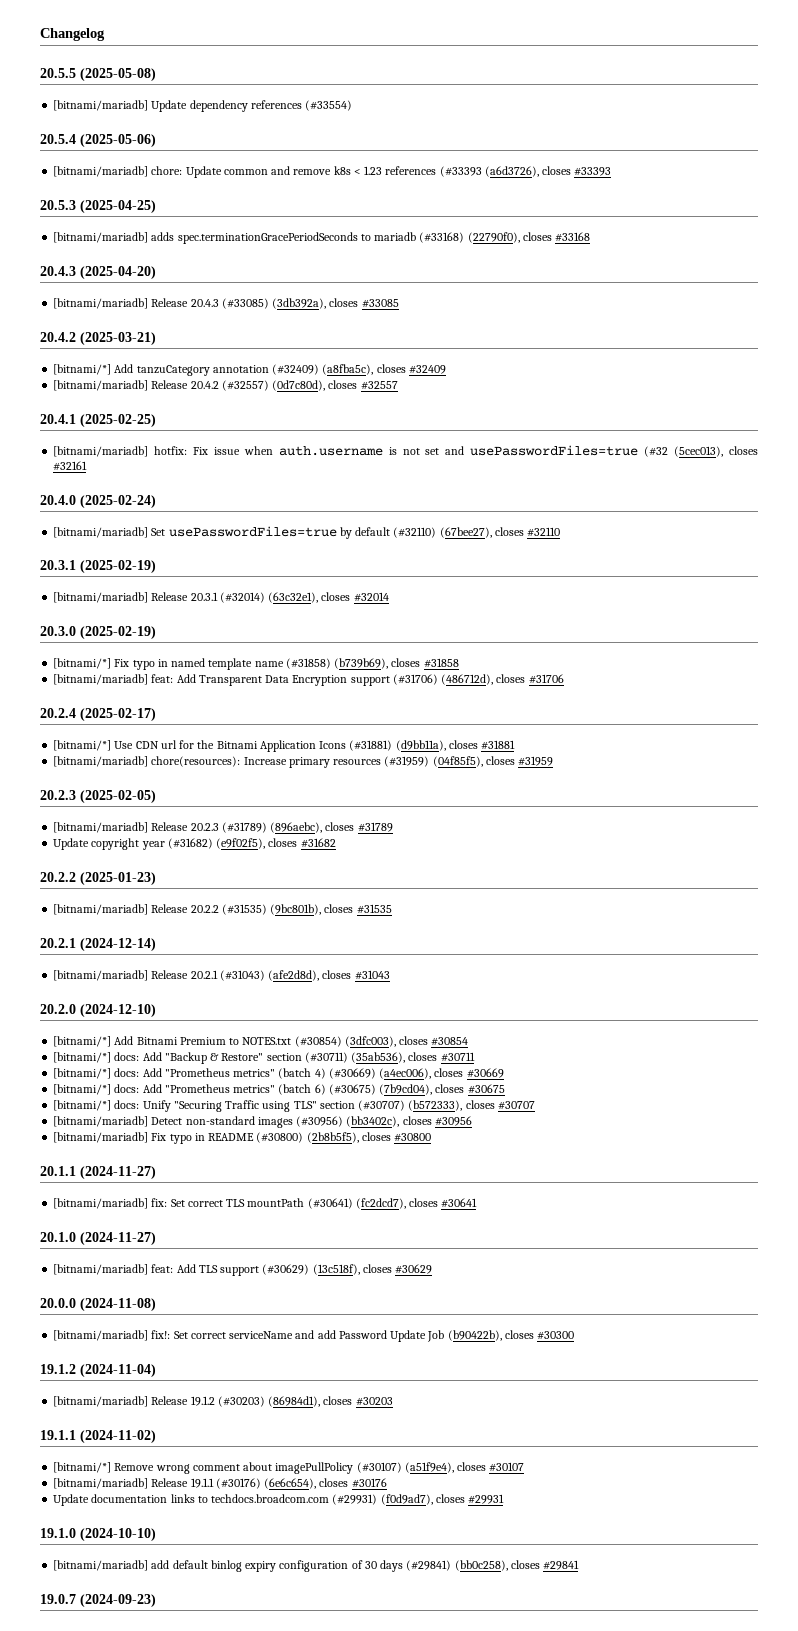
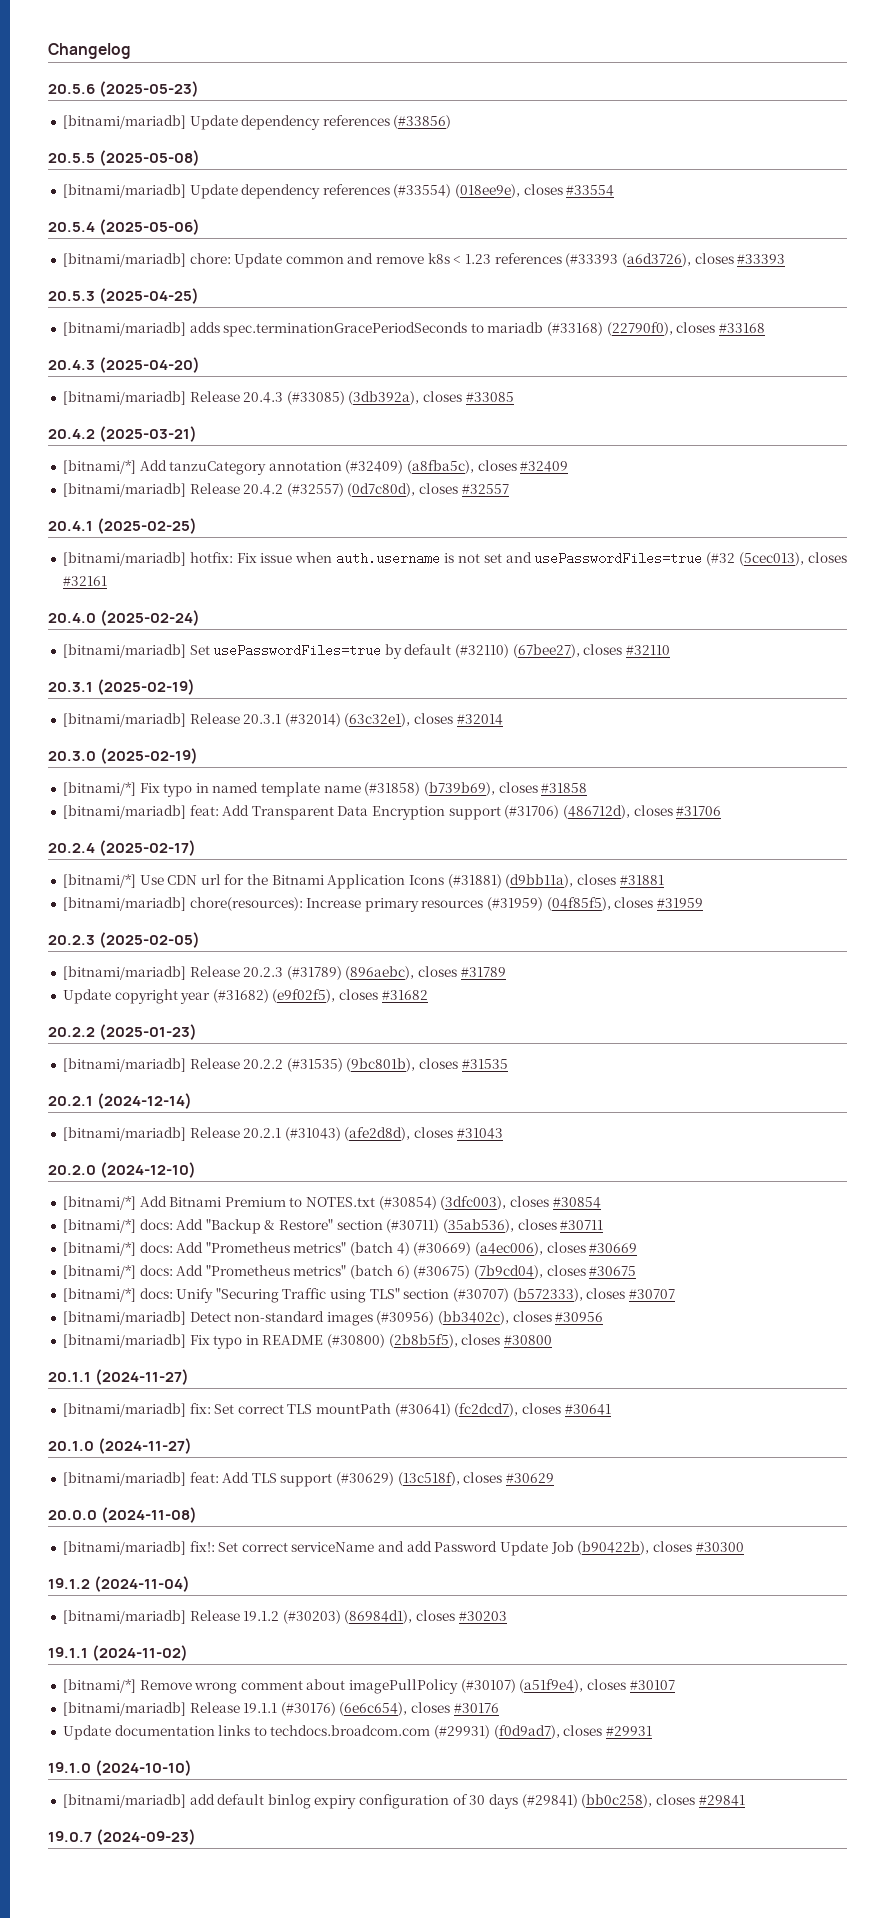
(105, 34) none -> [48,81,200,97] [62,115,452,130] // 20.5.6 (2025-05-23) // [bitnami/mariadb] Update dependency references (#33856)
(353, 105) none -> [455,184,615,198] (018ee9e), closes #33554

